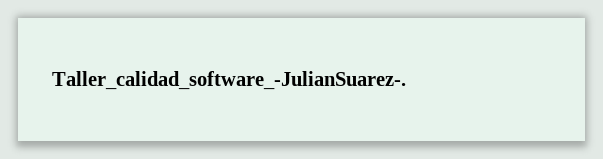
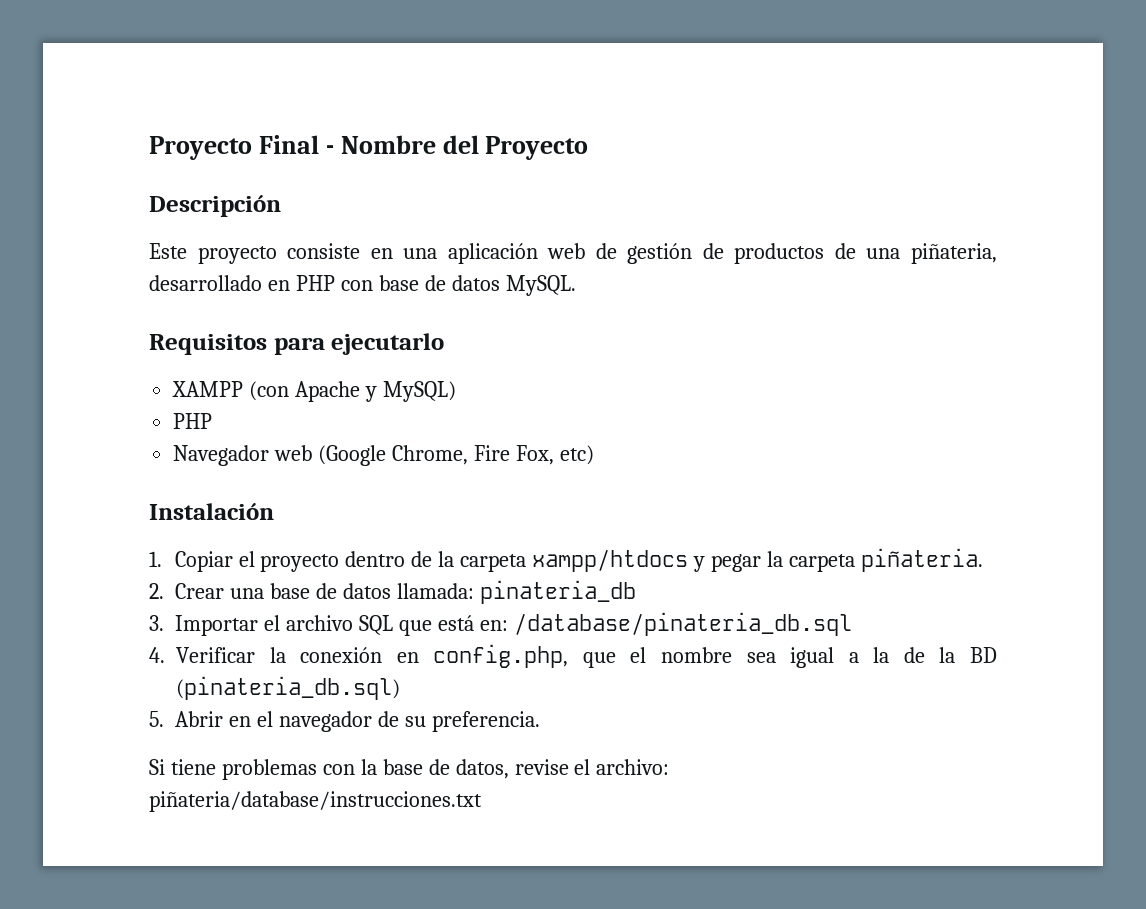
[52,71,406,90] Taller_calidad_software_-JulianSuarez-. -> [149,135,589,160] [149,195,281,217] [149,243,998,264] [149,275,576,296] [149,333,445,355] [172,381,456,402] [173,413,213,429] [173,445,594,466] [149,503,274,520] [149,548,983,572] [149,580,636,604] [149,612,852,636] [149,644,997,668] [176,676,400,700] [149,711,540,732] [149,759,670,780] [149,791,482,812] Proyecto Final - Nombre del Proyecto // Descripción // Este proyecto consiste en una aplicación web de gestión de productos de una piñateria, desarrollado en PHP con base de datos MySQL. // Requisitos para ejecutarlo // XAMPP (con Apache y MySQL) // PHP // Navegador web (Google Chrome, Fire Fox, etc) // Instalación // 1. Copiar el proyecto dentro de la carpeta xampp/htdocs y pegar la carpeta piñateria. // 2. Crear una base de datos llamada: pinateria_db // 3. Importar el archivo SQL que está en: /database/pinateria_db.sql // 4. Verificar la conexión en config.php, que el nombre sea igual a la de la BD (pinateria_db.sql) // 5. Abrir en el navegador de su preferencia. // Si tiene problemas con la base de datos, revise el archivo: piñateria/database/instrucciones.txt

